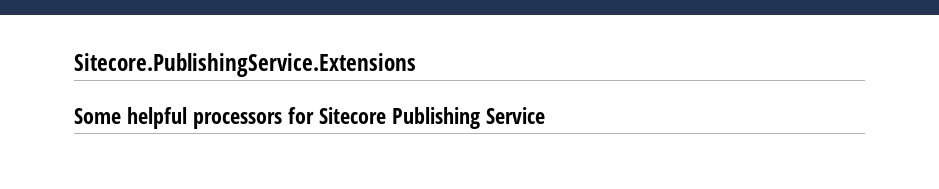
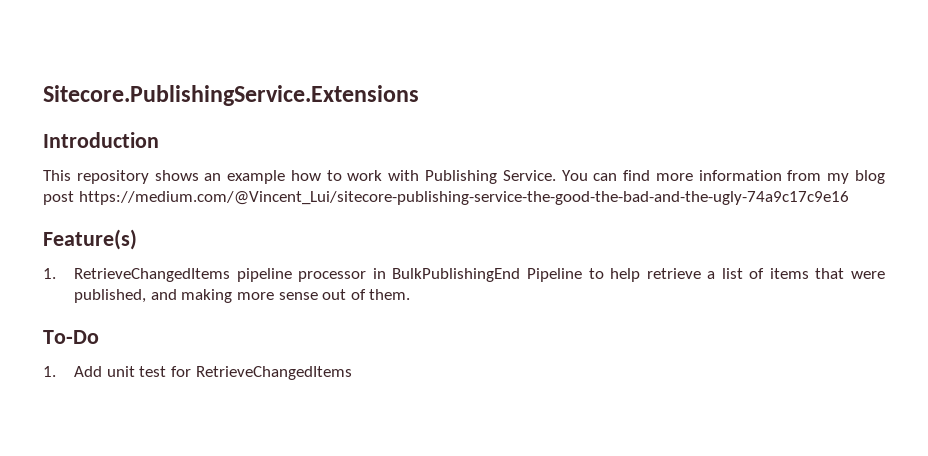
[74,107,545,129] Some helpful processors for Sitecore Publishing Service -> [43,132,159,148] [43,170,886,184] [43,191,849,205] [43,229,137,250] [43,268,886,282] [74,289,411,303] [43,330,99,344] [43,366,352,380] Introduction // This repository shows an example how to work with Publishing Service. You can find more information from my blog post https://medium.com/@Vincent_Lui/sitecore-publishing-service-the-good-the-bad-and-the-ugly-74a9c17c9e16 // Feature(s) // 1. RetrieveChangedItems pipeline processor in BulkPublishingEnd Pipeline to help retrieve a list of items that were published, and making more sense out of them. // To-Do // 1. Add unit test for RetrieveChangedItems

